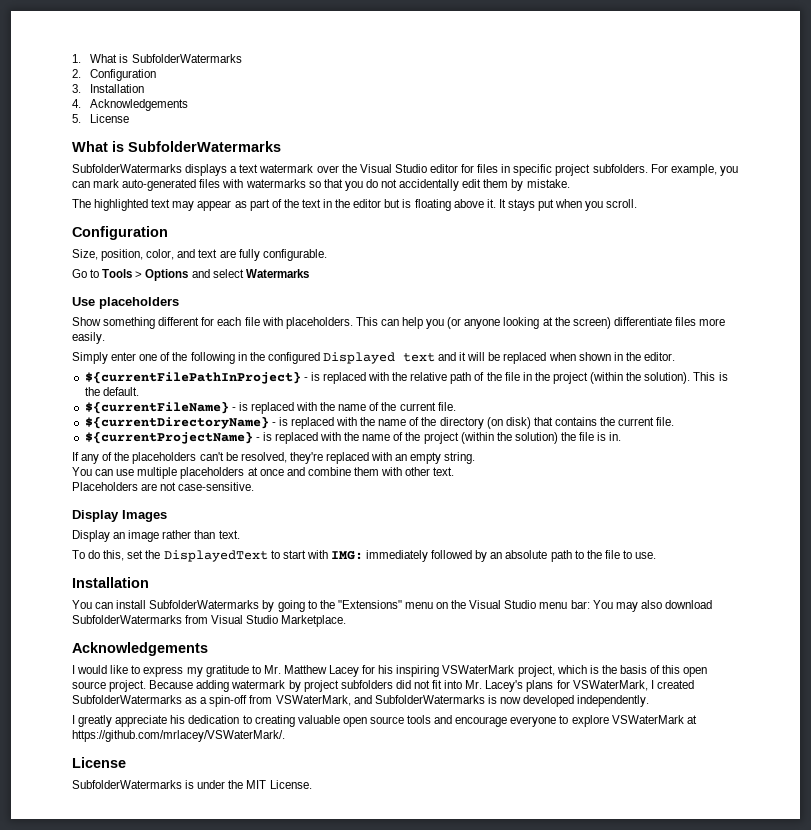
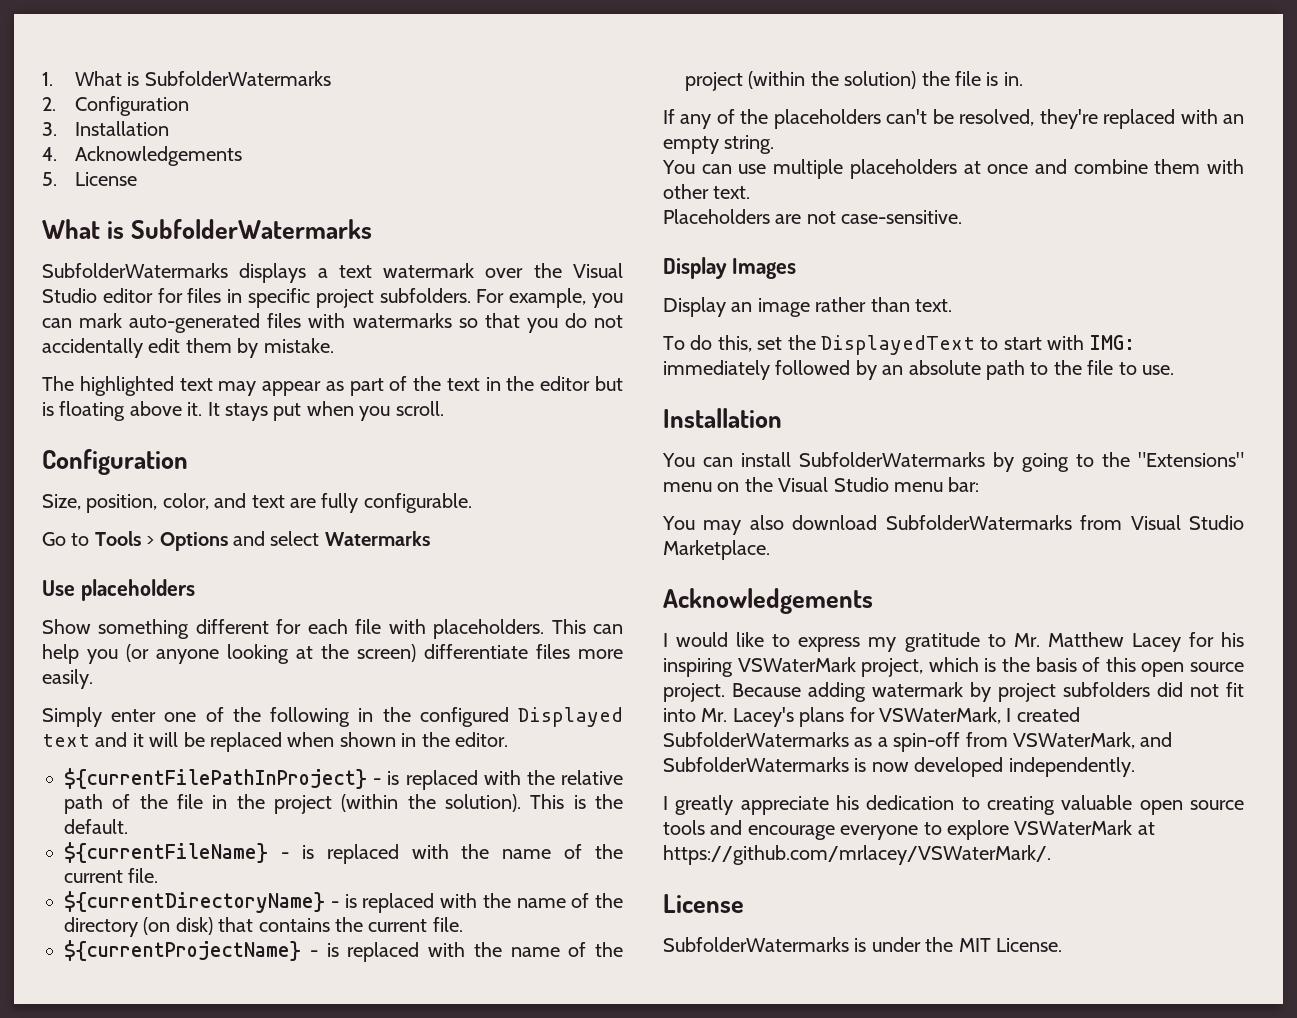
(590, 604) none -> (980, 484) //

